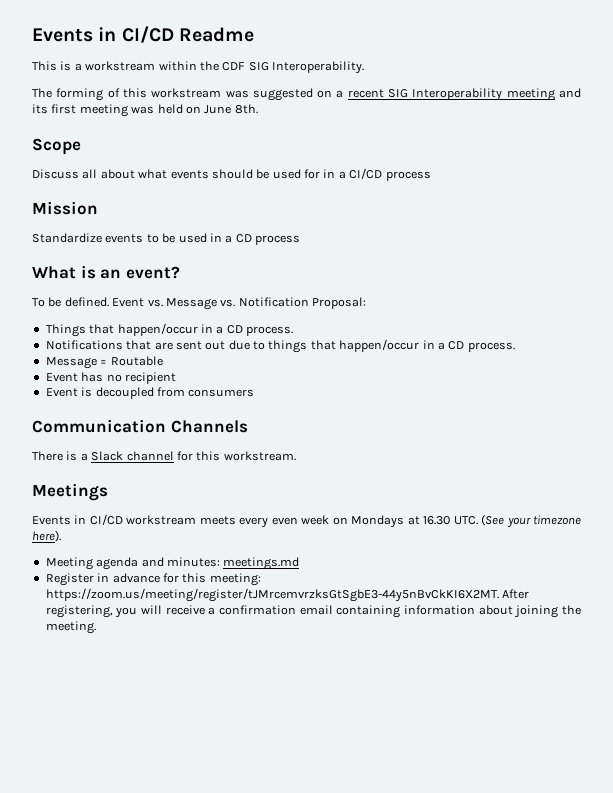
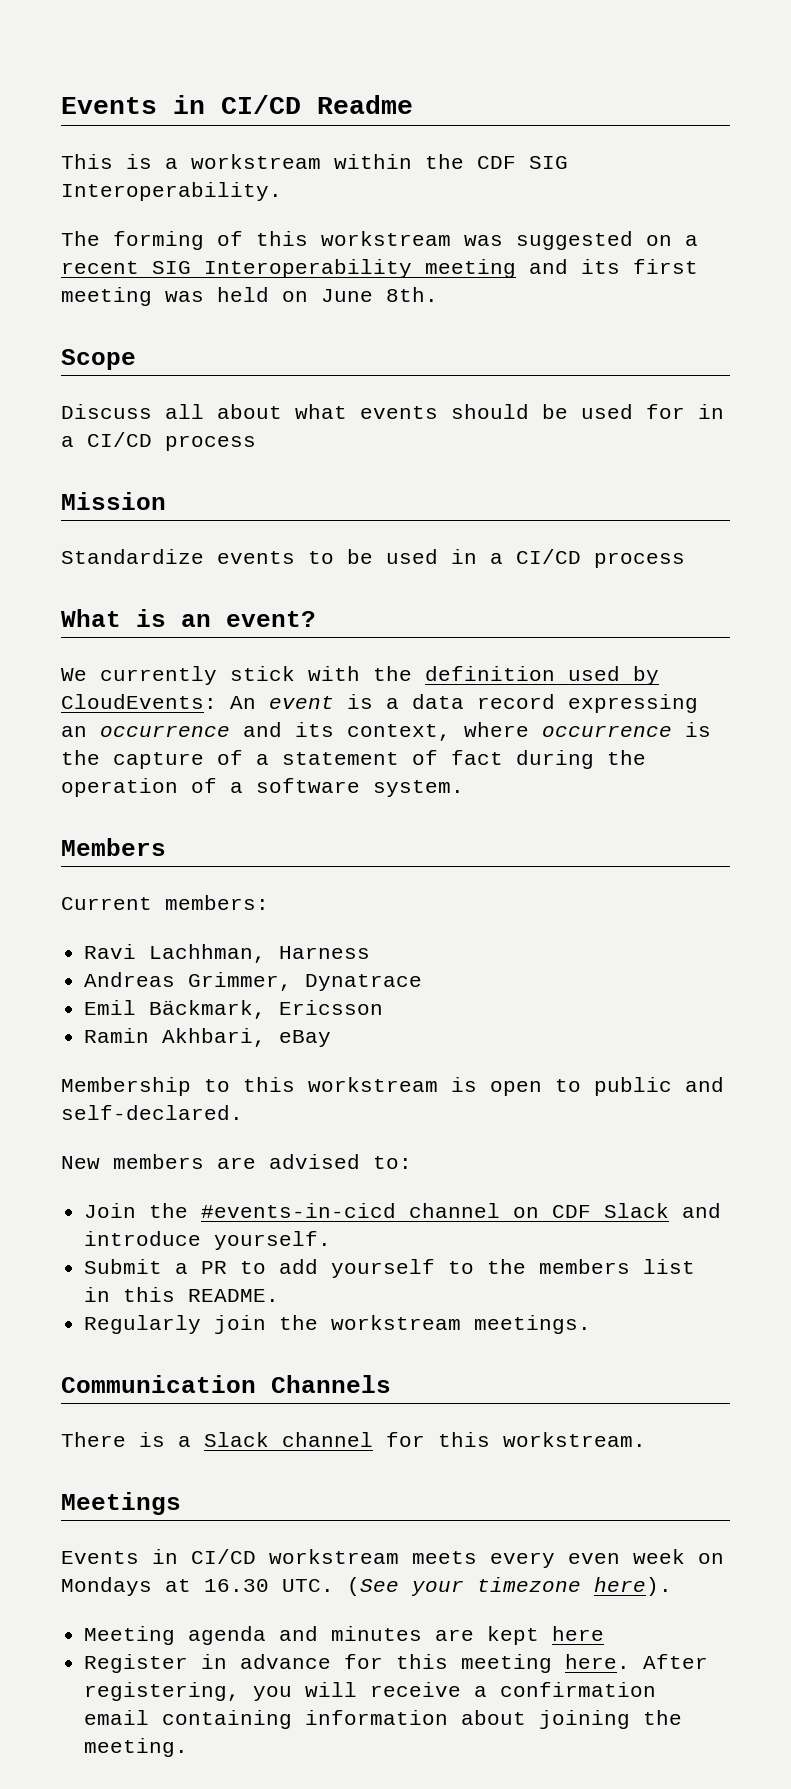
[235,234,252,243] CD -> [516,549,581,564] CI/CD
[32,297,366,310] [45,323,293,337] [45,339,515,353] [45,356,163,369] [45,372,176,384] [45,387,255,399] To be defined. Event vs. Message vs. Notification Proposal: // Things that happen/occur in a CD process. // Notifications that are sent out due to things that happen/occur in a CD process. // Message = Routable // Event has no recipient // Event is decoupled from consumers -> [61,666,659,685] [61,694,698,713] [61,722,711,741] [61,750,646,769] [61,778,464,797] [61,838,166,856] [61,895,269,910] [84,944,371,963] [84,972,423,991] [84,1000,384,1019] [84,1028,332,1047] [61,1077,724,1096] [61,1105,243,1120] [61,1154,412,1169] [84,1203,722,1218] [84,1231,332,1250] [84,1259,696,1278] [84,1287,280,1302] [84,1315,592,1334] We currently stick with the definition used by CloudEvents: An event is a data record expressing an occurrence and its context, where occurrence is the capture of a statement of fact during the operation of a software system. // Members // Current members: // Ravi Lachhman, Harness // Andreas Grimmer, Dynatrace // Emil Bäckmark, Ericsson // Ramin Akhbari, eBay // Membership to this workstream is open to public and self-declared. // New members are advised to: // Join the #events-in-cicd channel on CDF Slack and introduce yourself. // Submit a PR to add yourself to the members list in this README. // Regularly join the workstream meetings.
[166,557,300,570] minutes: meetings.md -> [331,1626,605,1645] minutes are kept here
[209,573,261,586] [45,588,499,602] meeting: https://zoom.us/meeting/register/tJMrcemvrzksGtSgbE3-44y5nBvCkKI6X2MT. -> [461,1654,631,1673] meeting here.

